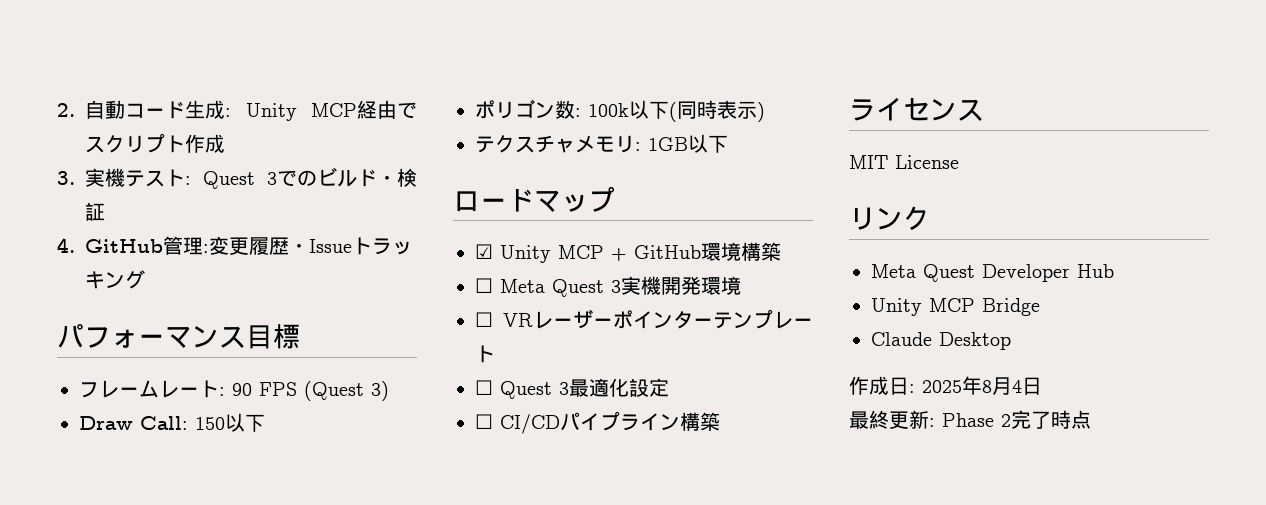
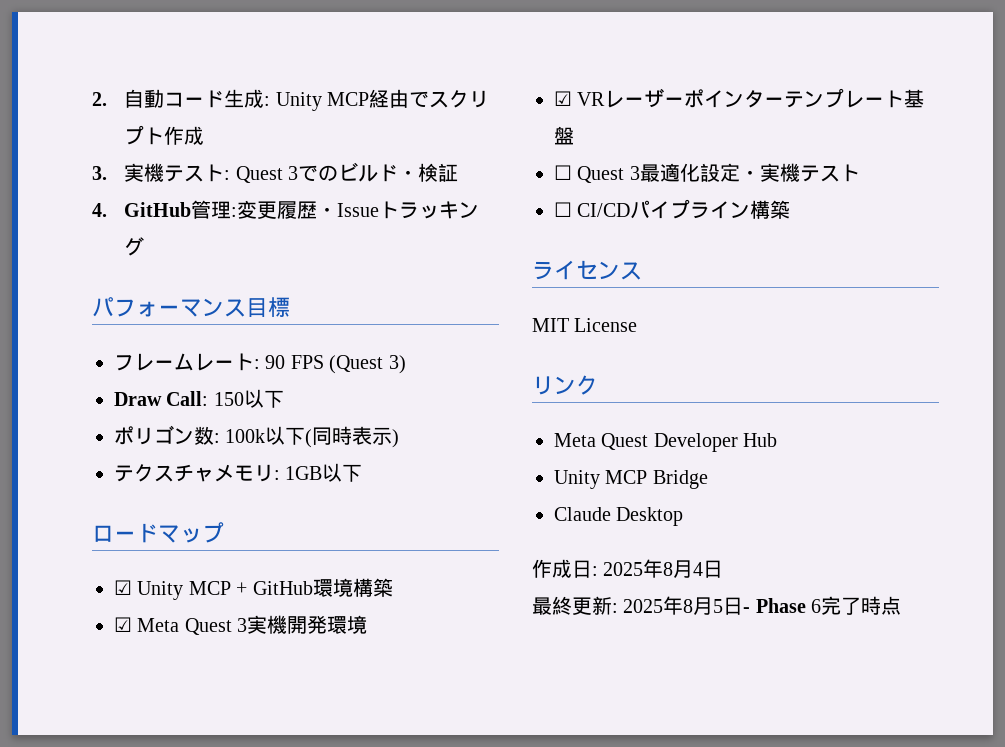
[475,278,493,293] ☐ -> [114,617,132,632] ☑
[475,312,493,327] ☐ -> [554,91,572,106] ☑
(495, 354) none -> [904,89,925,108] [554,126,574,145] 基盤
(669, 387) none -> [739,163,860,182] ・実機テスト
[942,413,1011,427] Phase 2 -> [623,596,822,615] 2025年8月5日- Phase 6

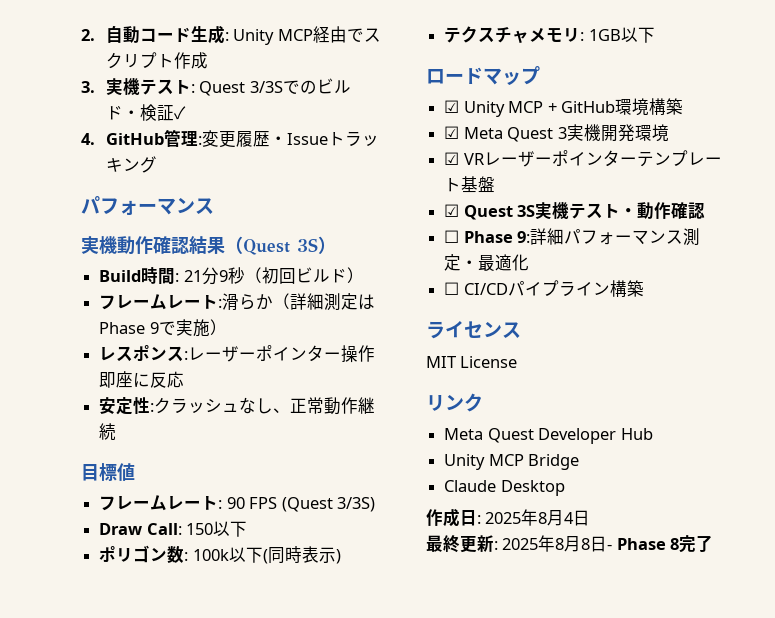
[288,166,299,180] 3 -> [249,81,283,93] 3/3S
(459, 172) none -> [173,106,186,120] ✓
(246, 308) none -> [81,236,336,255] [99,267,364,285] [99,293,376,311] [99,319,227,337] [99,344,376,363] [99,371,185,388] [99,397,376,415] [99,423,117,440] // 実機動作確認結果（Quest 3S） // Build時間: 21分9秒（初回ビルド） // フレームレート:滑らか（詳細測定はPhase 9で実施） // レスポンス:レーザーポインター操作即座に反応 // 安定性:クラッシュなし、正常動作継続 //
(290, 307) none -> [117,463,135,481] 値
[388,355,406,374] 3) -> [336,497,375,512] 3/3S)
[554,163,860,183] ☐ Quest 3最適化設定・実機テスト -> [444,202,706,220] [444,228,701,246] [444,254,530,271] ☑ Quest 3S実機テスト・動作確認 // ☐ Phase 9:詳細パフォーマンス測定・最適化
[713,599,724,613] 5 -> [581,538,591,550] 8
[811,596,902,615] 6完了時点 -> [670,535,714,553] 8完了

